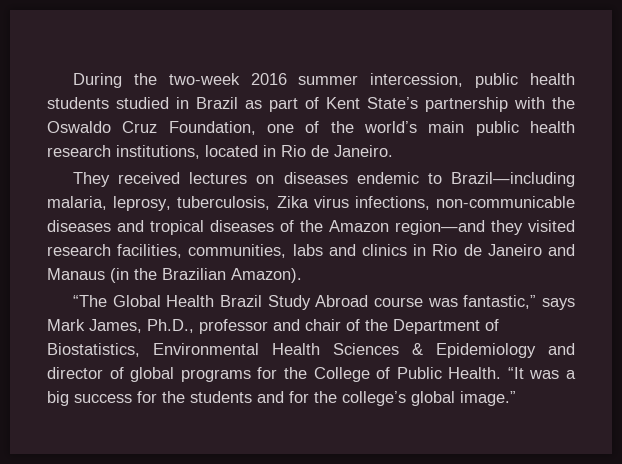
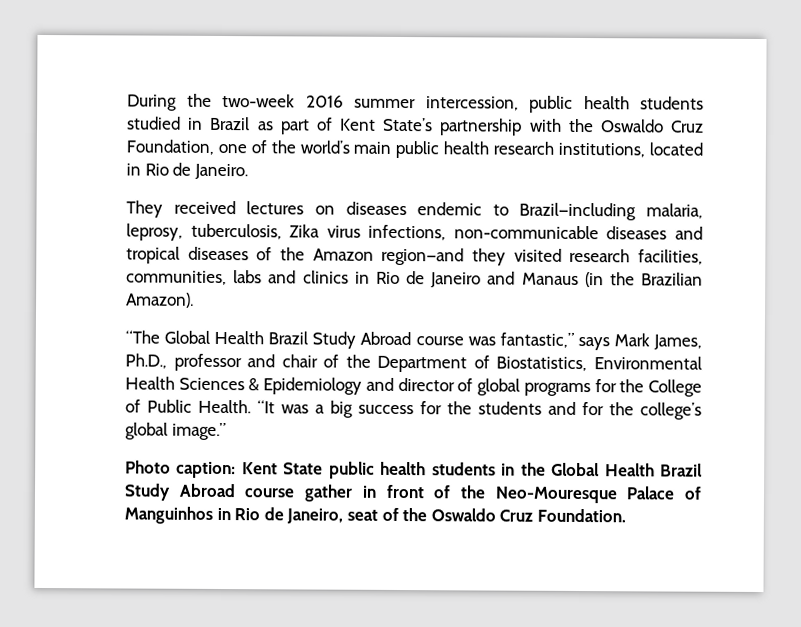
(516, 398) none -> [125,460,703,479] [124,483,702,504] [124,506,626,524] // Photo caption: Kent State public health students in the Global Health Brazil Study Abroad course gather in front of the Neo-Mouresque Palace of Manguinhos in Rio de Janeiro, seat of the Oswaldo Cruz Foundation.

